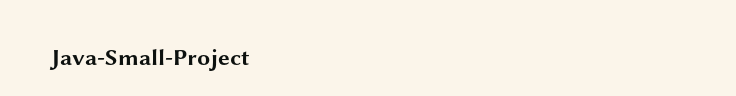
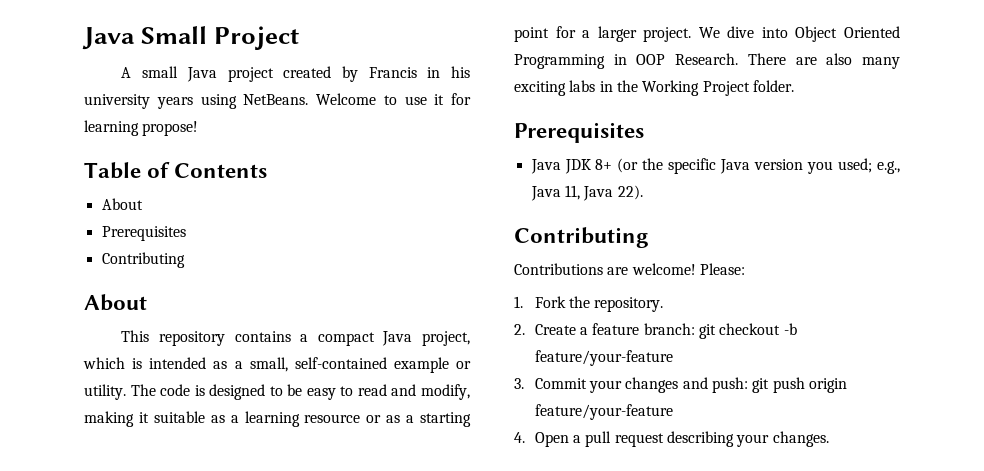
[49,49,249,71] Java-Small-Project -> [82,26,300,50] [121,66,470,82] [84,93,471,109] [84,120,199,136] [84,162,268,179] [101,198,143,210] [101,226,186,241] [101,252,185,268] [84,294,147,311] [121,330,470,346] [83,357,471,373] [84,384,471,400] [84,411,471,427] [514,26,900,42] [514,53,900,69] [514,80,794,96] [514,122,644,143] [530,158,900,174] [530,185,643,201] [514,227,649,248] [514,263,745,275] [514,296,664,312] [514,323,797,339] [534,350,673,366] [514,377,848,393] [534,404,673,420] [514,431,829,447] Java Small Project // A small Java project created by Francis in his university years using NetBeans. Welcome to use it for learning propose! // Table of Contents // About // Prerequisites // Contributing // About // This repository contains a compact Java project, which is intended as a small, self-contained example or utility. The code is designed to be easy to read and modify, making it suitable as a learning resource or as a starting point for a larger project. We dive into Object Oriented Programming in OOP Research. There are also many exciting labs in the Working Project folder. // Prerequisites // Java JDK 8+ (or the specific Java version you used; e.g., Java 11, Java 22). // Contributing // Contributions are welcome! Please: // 1. Fork the repository. // 2. Create a feature branch: git checkout -b feature/your-feature // 3. Commit your changes and push: git push origin feature/your-feature // 4. Open a pull request describing your changes.

